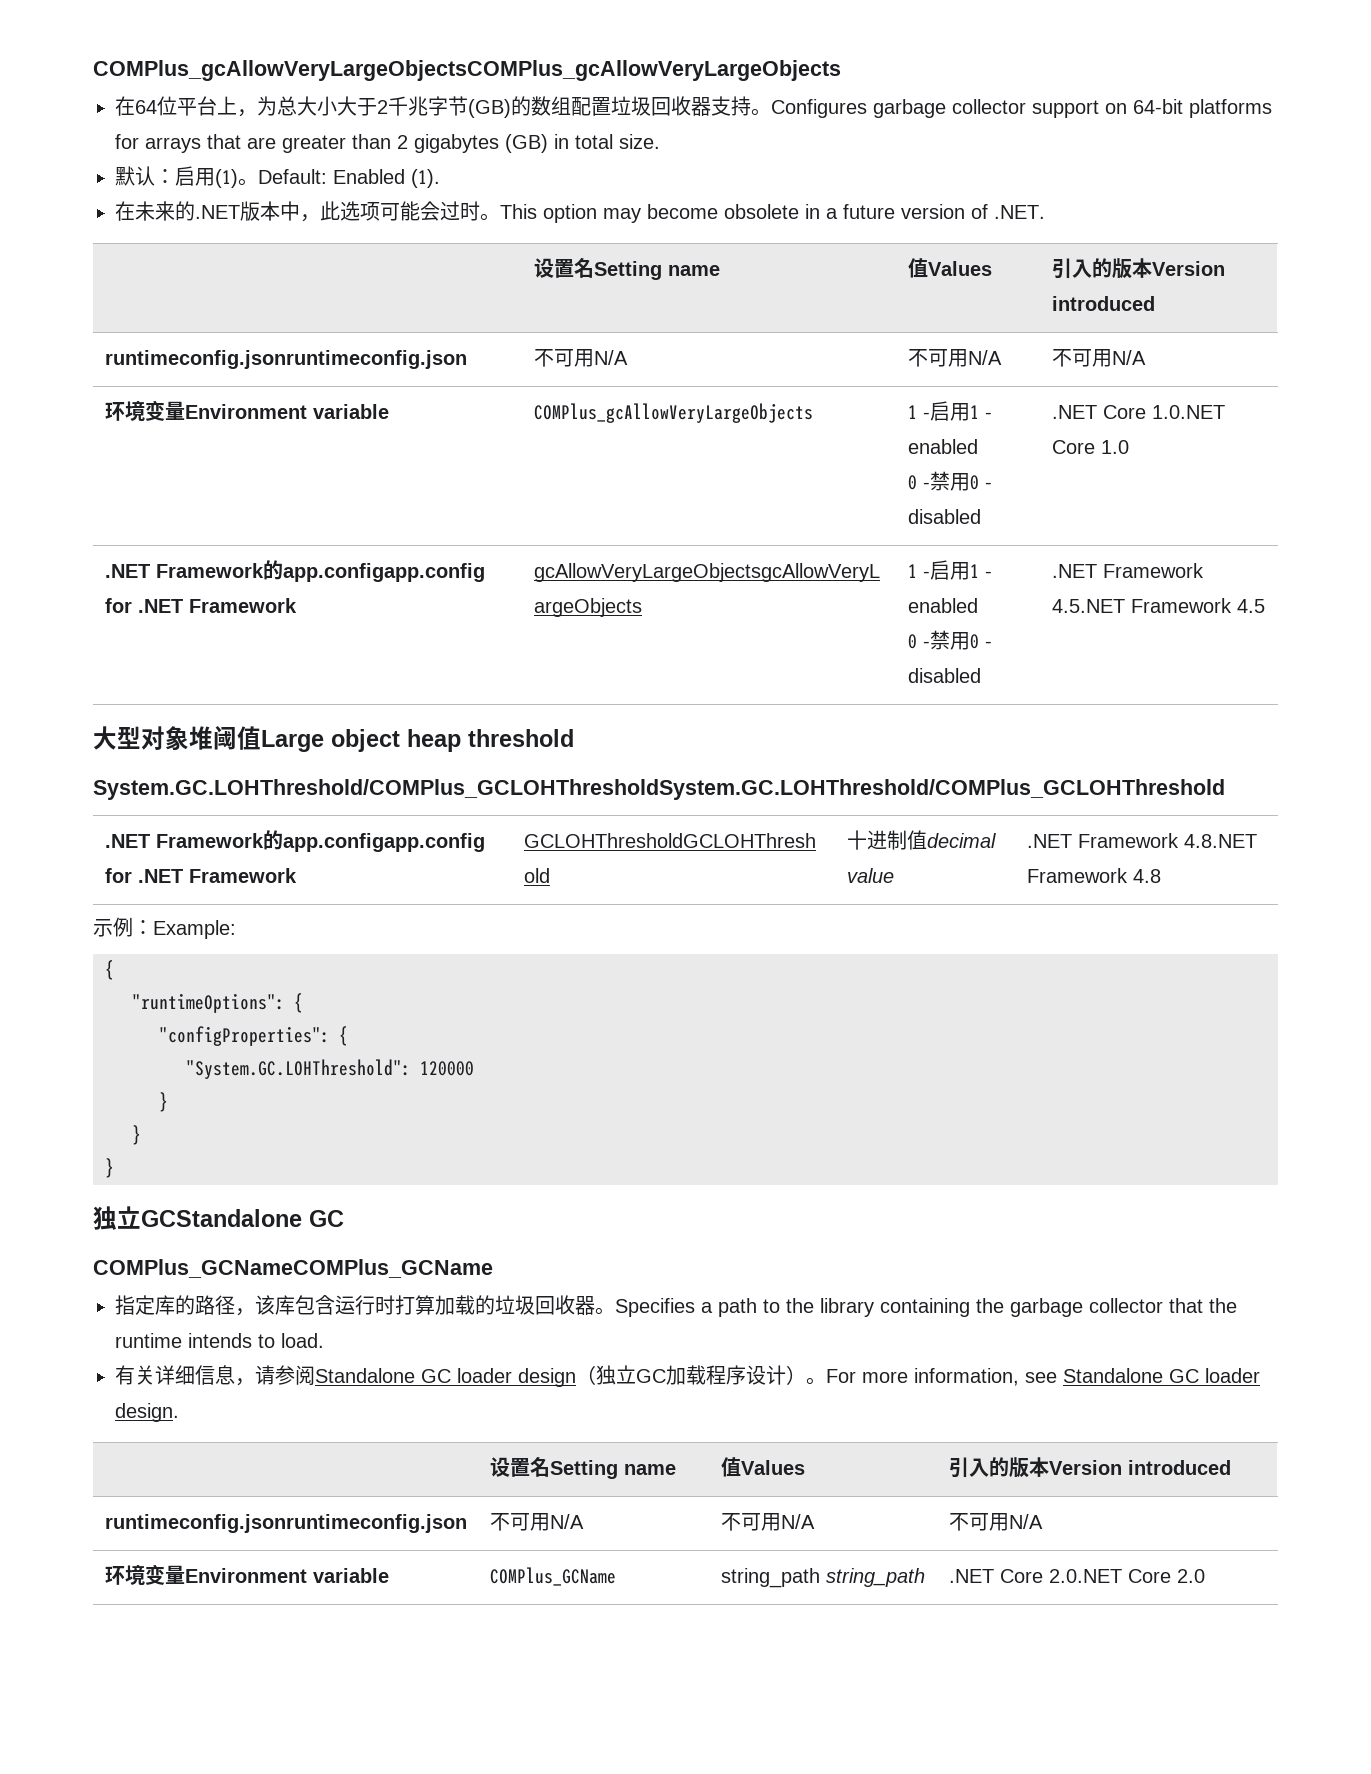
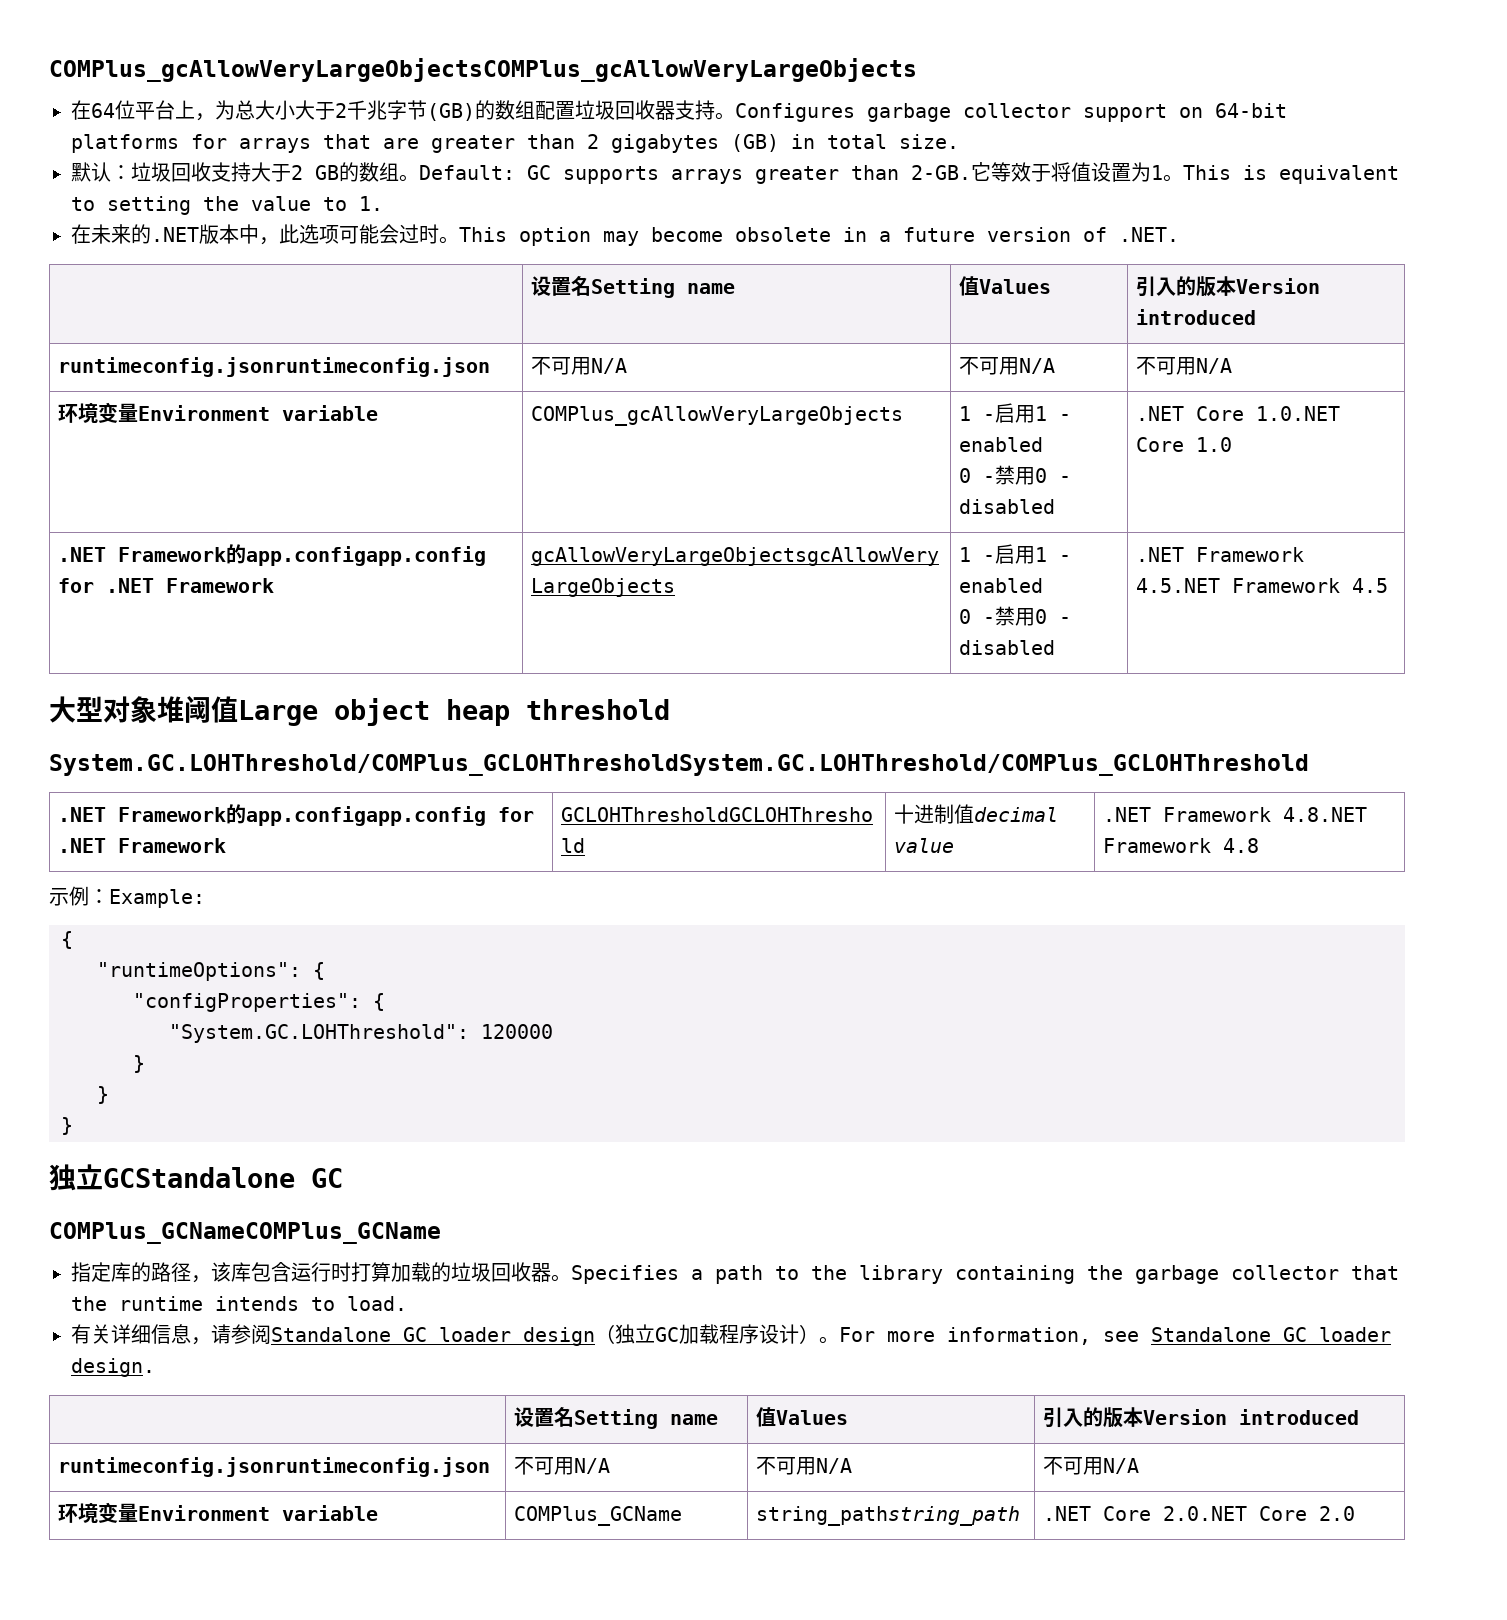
[175,166,440,188] 启用(1)。Default: Enabled (1). -> [131,162,1399,184] [71,196,383,215] 垃圾回收支持大于2 GB的数组。Default: GC supports arrays greater than 2-GB.它等效于将值设置为1。This is equivalent to setting the value to 1.
[720,1568,925,1588] string_path string_path -> [756,1506,1021,1526] string_pathstring_path

